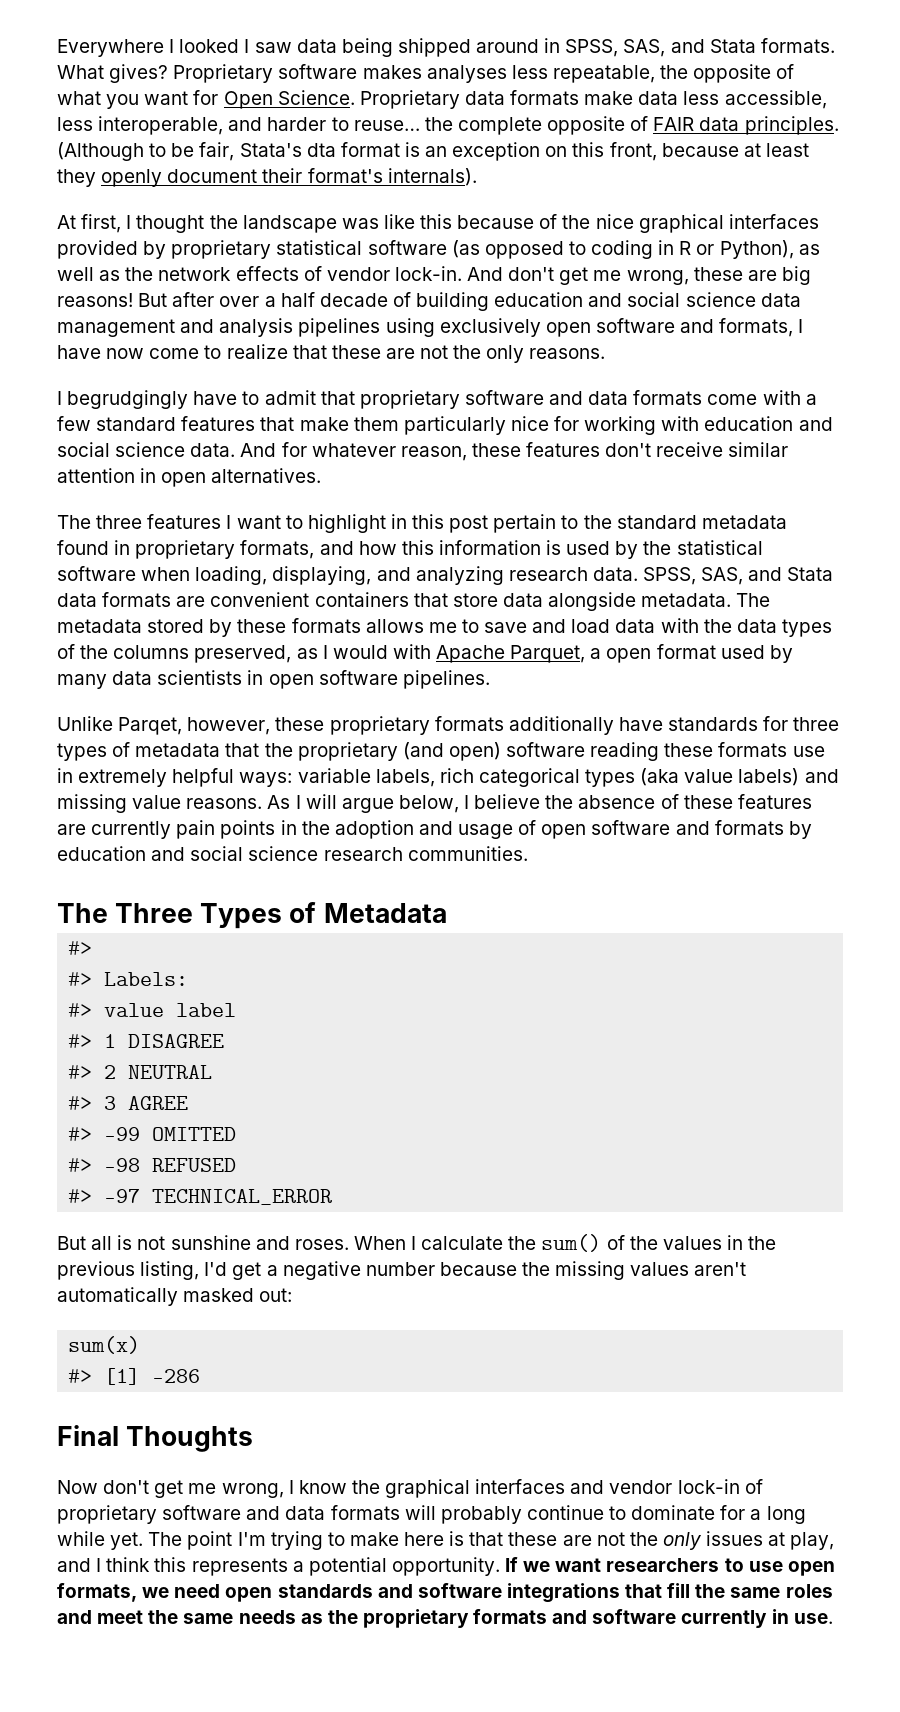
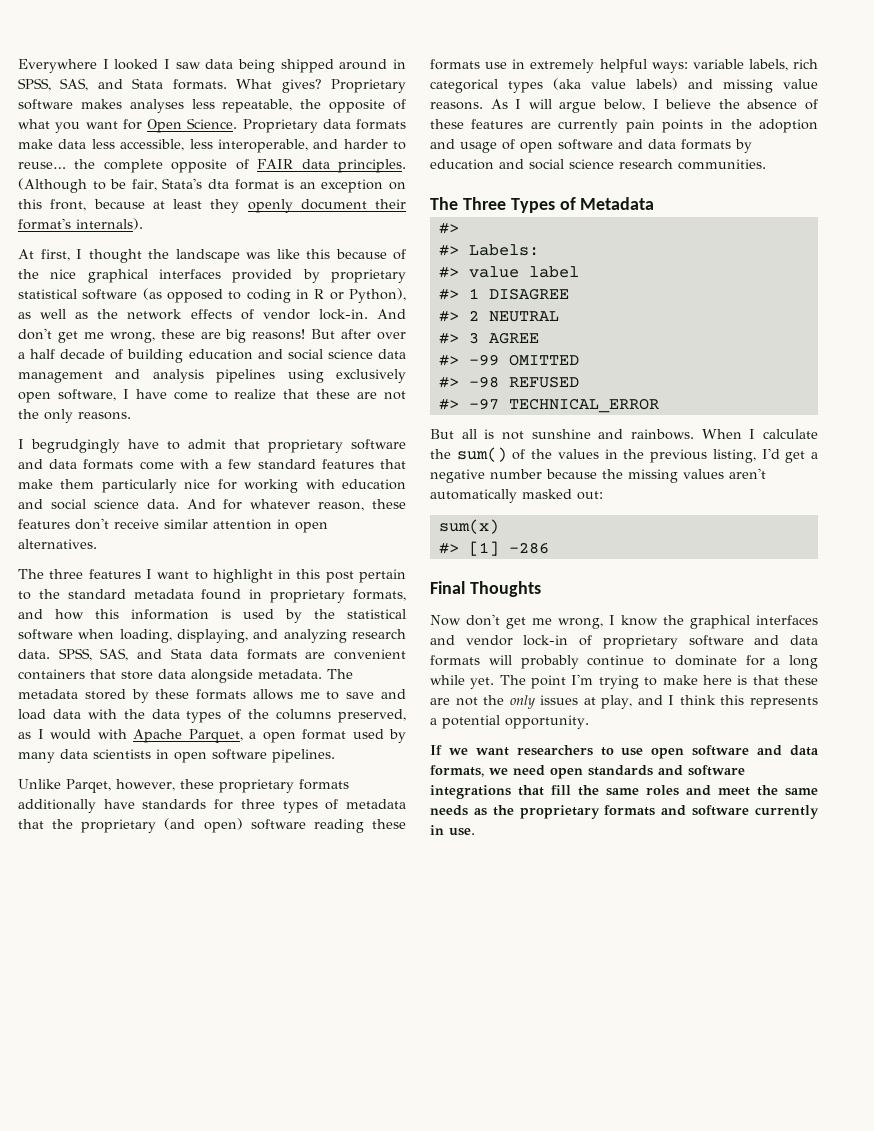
[595,318,794,337] software and formats, -> [57,389,116,401] software,
[106,348,145,359] now -> (167, 394) none
(710, 828) none -> [648,139,676,149] data
[294,1239,349,1250] roses. -> [631,429,694,440] rainbows.
(500, 1566) none -> (589, 722) //
(835, 1568) none -> [692,745,819,756] software and data

